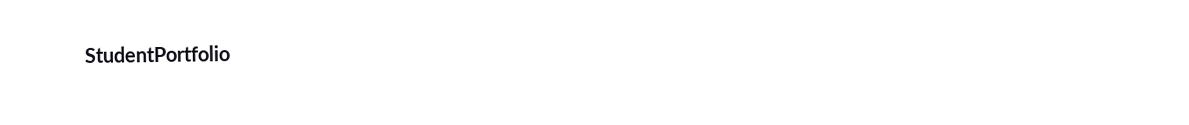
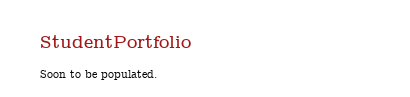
(230, 54) none -> [40,70,157,80] // Soon to be populated.

